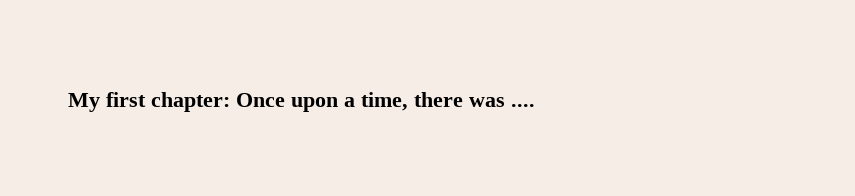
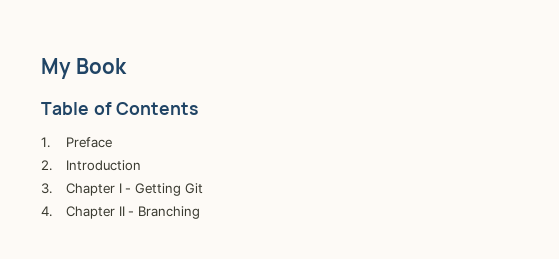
[106,92,535,112] first chapter: Once upon a time, there was .... -> [75,58,127,74] [41,102,199,115] [41,137,113,148] [41,160,142,171] [41,183,203,196] [41,206,201,219] Book // Table of Contents // 1. Preface // 2. Introduction // 3. Chapter I - Getting Git // 4. Chapter II - Branching

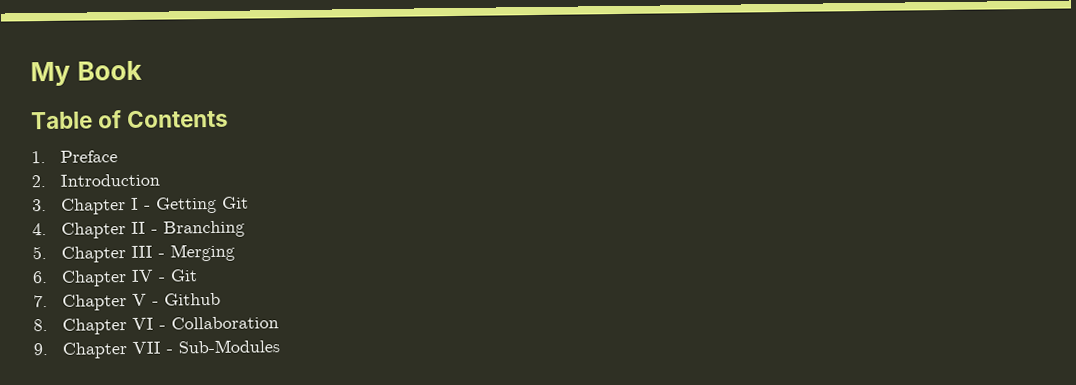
(201, 212) none -> [32,243,235,263] [32,269,198,287] [33,292,221,311] [33,316,279,335] [33,339,280,359] // 5. Chapter III - Merging // 6. Chapter IV - Git // 7. Chapter V - Github // 8. Chapter VI - Collaboration // 9. Chapter VII - Sub-Modules

